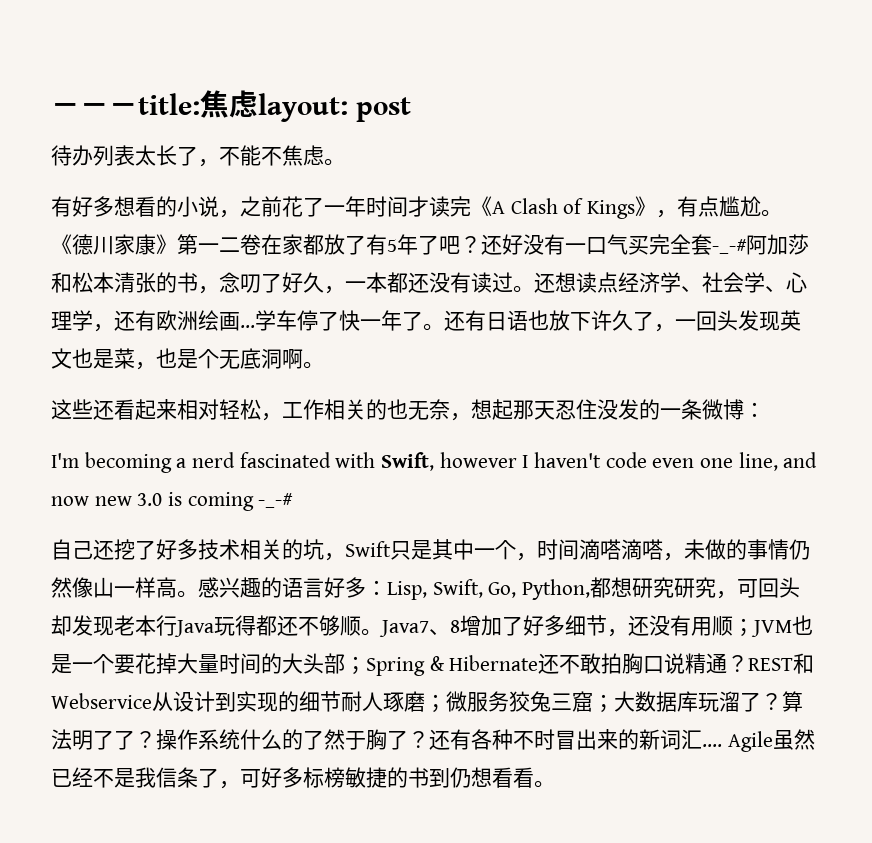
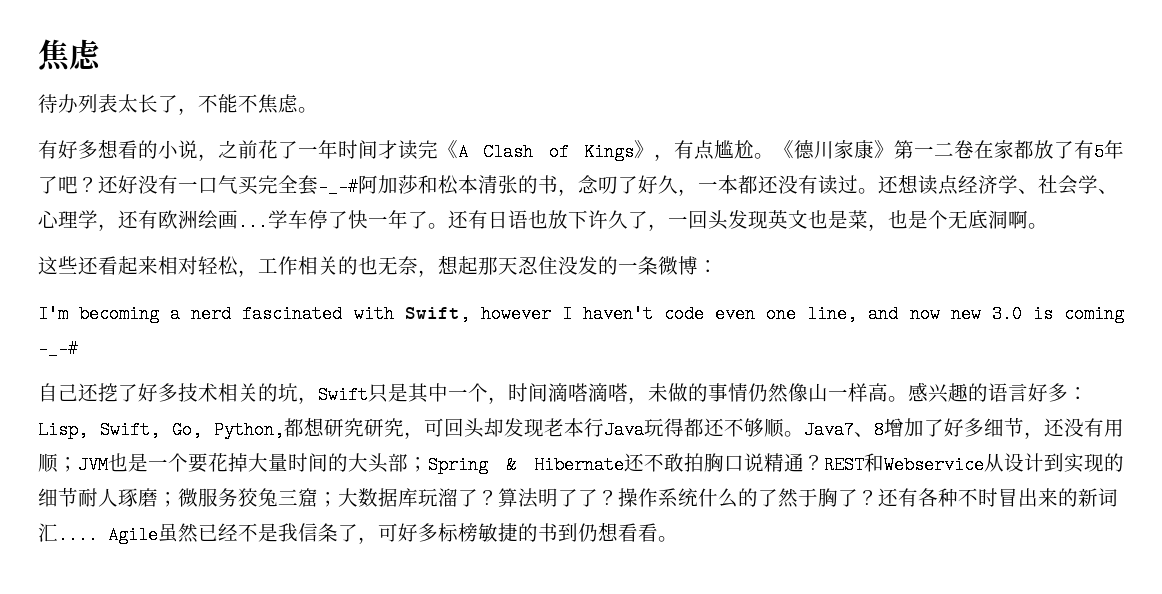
[51,90,411,122] －－－title:焦虑layout: post -> [38,39,102,72] 焦虑

